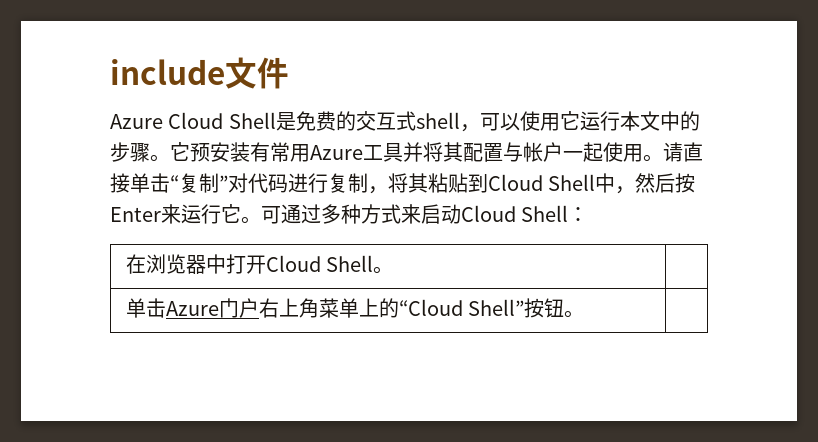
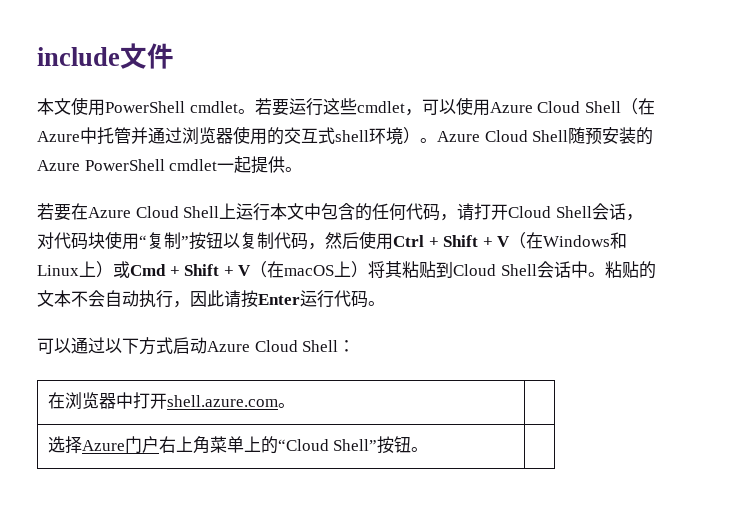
[110,111,700,132] [110,142,703,162] [110,173,388,194] Azure Cloud Shell是免费的交互式shell，可以使用它运行本文中的步骤。它预安装有常用Azure工具并将其配置与帐户一起使用。请直接单击“复制”对代码进行复制， -> [37,97,655,116] [37,126,654,145] [37,156,303,174] [37,203,643,221] [37,231,628,250] [37,261,369,278] 本文使用PowerShell cmdlet。若要运行这些cmdlet，可以使用Azure Cloud Shell（在Azure中托管并通过浏览器使用的交互式shell环境）。Azure Cloud Shell随预安装的Azure PowerShell cmdlet一起提供。 // 若要在Azure Cloud Shell上运行本文中包含的任何代码，请打开Cloud Shell会话，对代码块使用“复制”按钮以复制代码，然后使用Ctrl + Shift + V（在Windows和Linux上）或Cmd + Shift + V（在macOS上）
[595,173,696,194] [110,204,461,224] 中，然后按Enter来运行它。可通过多种方式来启动 -> [536,261,656,279] [37,290,385,308] [37,337,250,355] 会话中。粘贴的文本不会自动执行，因此请按Enter运行代码。 // 可以通过以下方式启动Azure
[265,255,373,272] Cloud Shell -> [166,395,278,407] shell.azure.com
[125,298,166,318] 单击 -> [47,436,82,454] 选择

